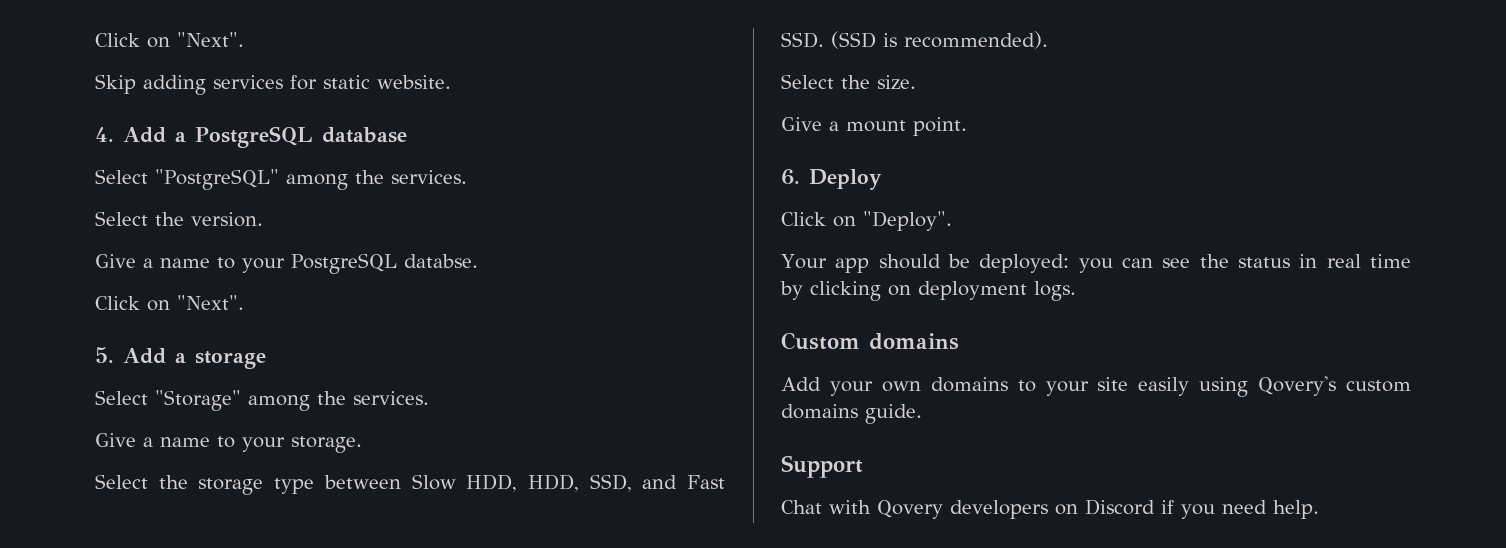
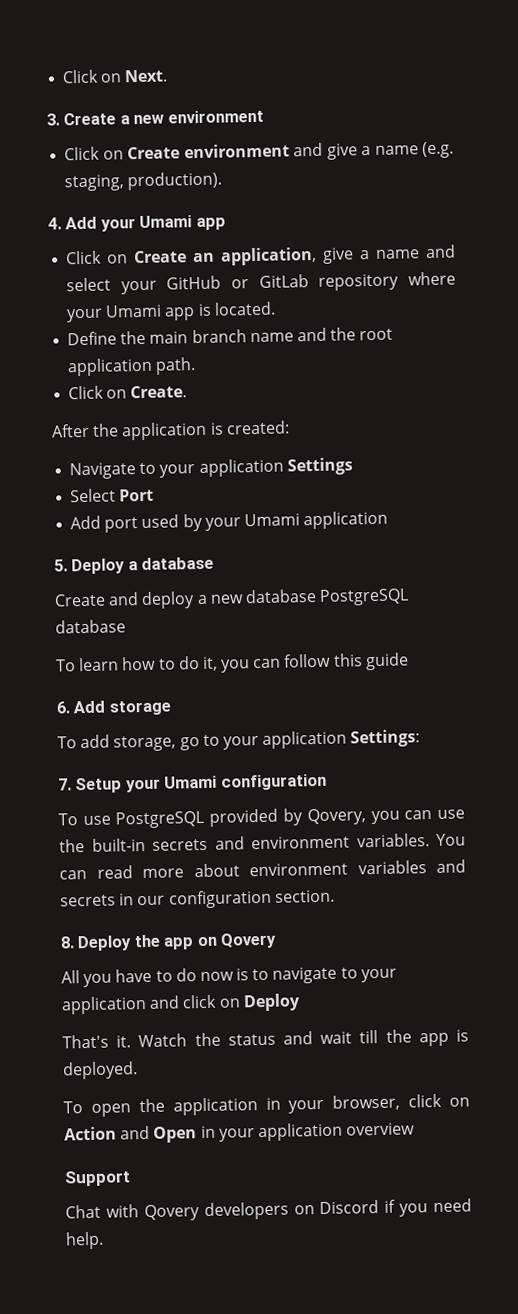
[95,32,244,48] [95,74,451,95] [95,126,407,148] [95,169,467,190] [95,211,263,227] [95,253,478,274] [95,295,244,311] [95,347,266,369] [95,390,429,411] [95,433,362,453] [95,474,725,495] [781,31,1048,49] [781,74,916,90] [781,117,967,136] [781,169,882,190] [781,211,952,231] [781,254,1411,273] [780,281,1076,301] [781,332,959,350] [781,376,1411,397] [781,404,922,424] Click on "Next". // Skip adding services for static website. // 4. Add a PostgreSQL database // Select "PostgreSQL" among the services. // Select the version. // Give a name to your PostgreSQL databse. // Click on "Next". // 5. Add a storage // Select "Storage" among the services. // Give a name to your storage. // Select the storage type between Slow HDD, HDD, SSD, and Fast SSD. (SSD is recommended). // Select the size. // Give a mount point. // 6. Deploy // Click on "Deploy". // Your app should be deployed: you can see the status in real time by clicking on deployment logs. // Custom domains // Add your own domains to your site easily using Qovery's custom domains guide. -> [62,69,169,84] [46,109,264,126] [64,141,454,161] [64,171,223,192] [48,215,226,232] [65,244,456,266] [66,271,456,295] [66,301,276,323] [67,327,394,346] [67,357,197,377] [68,385,188,400] [51,420,290,441] [69,457,353,480] [70,488,155,503] [70,510,389,533] [54,556,215,575] [54,588,410,610] [55,619,126,634] [56,652,409,673] [56,700,171,716] [57,729,421,752] [58,773,327,794] [58,808,465,829] [59,833,466,853] [59,859,466,880] [60,889,335,909] [60,932,278,952] [61,966,397,988] [61,993,301,1015] [62,1029,469,1049] [62,1061,138,1080] [63,1093,470,1117] [64,1122,416,1143] Click on Next. // 3. Create a new environment // Click on Create environment and give a name (e.g. staging, production). // 4. Add your Umami app // Click on Create an application, give a name and select your GitHub or GitLab repository where your Umami app is located. // Define the main branch name and the root application path. // Click on Create. // After the application is created: // Navigate to your application Settings // Select Port // Add port used by your Umami application // 5. Deploy a database // Create and deploy a new database PostgreSQL database // To learn how to do it, you can follow this guide // 6. Add storage // To add storage, go to your application Settings: // 7. Setup your Umami configuration // To use PostgreSQL provided by Qovery, you can use the built-in secrets and environment variables. You can read more about environment variables and secrets in our configuration section. // 8. Deploy the app on Qovery // All you have to do now is to navigate to your application and click on Deploy // That's it. Watch the status and wait till the app is deployed. // To open the application in your browser, click on Action and Open in your application overview

